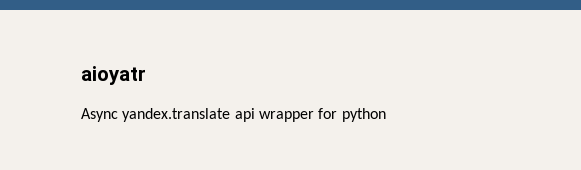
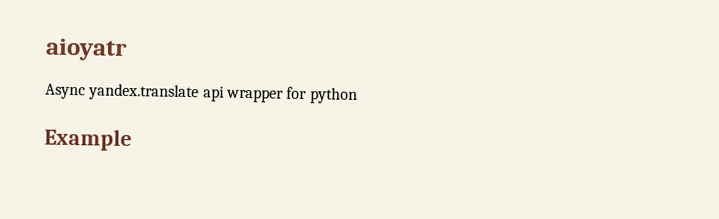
(386, 115) none -> [44,128,132,152] // Example

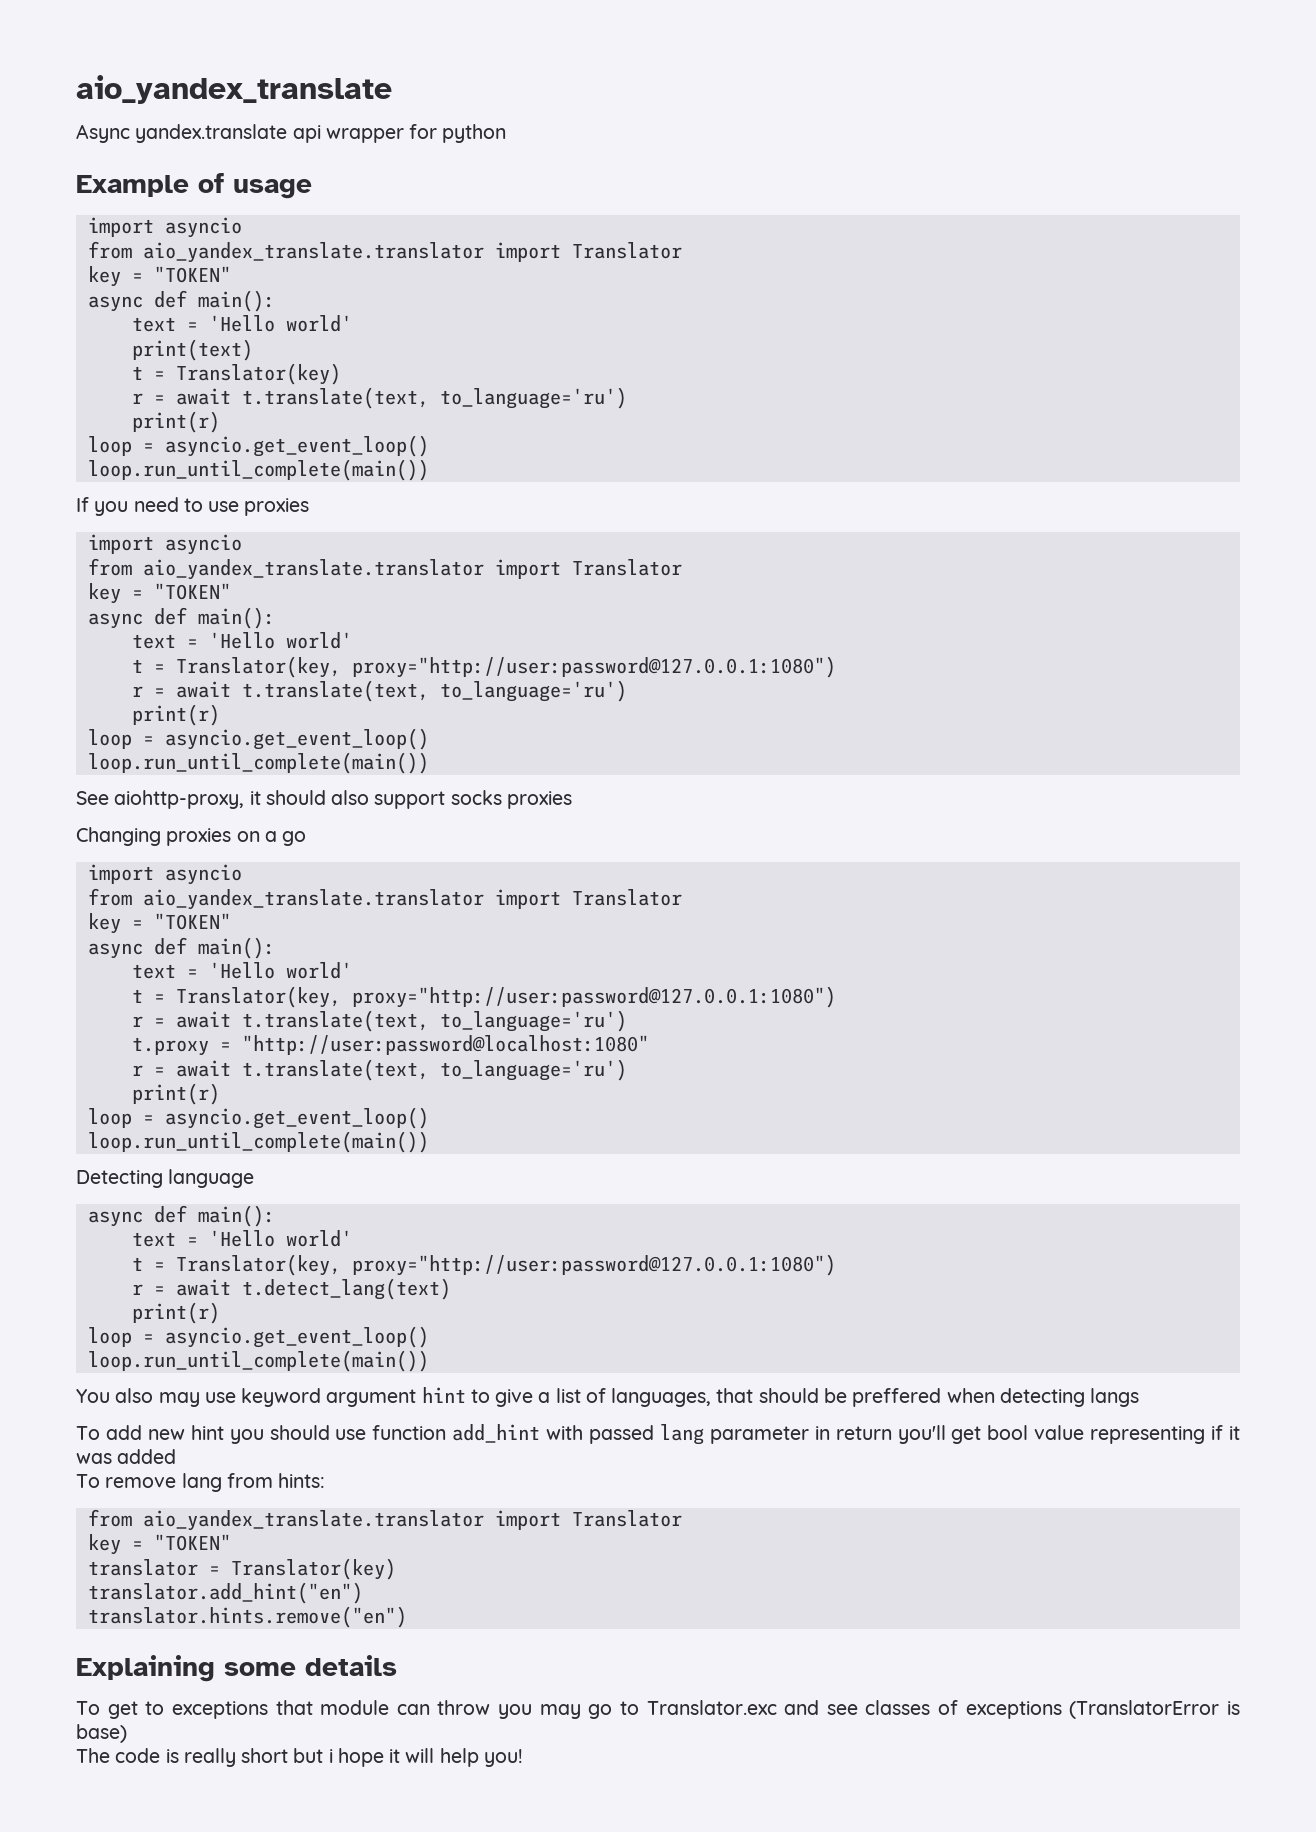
[45,38,128,61] aioyatr -> [76,75,392,104] aio_yandex_translate
(132, 140) none -> [198,173,312,199] [87,217,242,238] [87,241,682,263] [87,266,231,287] [87,290,275,312] [131,315,352,332] [131,339,253,361] [131,363,341,385] [131,387,627,409] [131,411,220,433] [87,435,429,457] [87,459,429,481] [76,497,310,516] [87,534,242,555] [87,558,682,580] [87,583,231,604] [87,607,275,629] [131,632,352,649] [131,656,836,678] [131,680,627,702] [131,704,220,726] [87,728,429,750] [87,752,429,774] [76,790,572,809] [76,827,307,846] [87,864,242,885] [87,888,682,910] [87,913,231,934] [87,937,275,959] [131,962,352,979] [131,986,836,1008] [131,1010,627,1032] [131,1035,649,1056] [131,1059,627,1081] [131,1083,220,1105] [87,1107,429,1129] [87,1131,429,1153] [76,1169,255,1188] [87,1205,275,1227] [131,1230,352,1247] [131,1254,836,1276] [131,1278,451,1300] [131,1302,220,1324] [87,1326,429,1348] [87,1350,429,1372] [76,1387,1140,1407] [76,1424,1241,1445] [76,1449,177,1464] [76,1473,326,1492] [87,1509,682,1531] [87,1534,231,1555] [87,1558,396,1580] [87,1582,363,1604] [87,1606,407,1628] [76,1655,397,1682] [76,1700,1240,1719] [76,1724,127,1743] [76,1748,523,1767] of usage // import asyncio // from aio_yandex_translate.translator import Translator // key = "TOKEN" // async def main(): // text = 'Hello world' // print(text) // t = Translator(key) // r = await t.translate(text, to_language='ru') // print(r) // loop = asyncio.get_event_loop() // loop.run_until_complete(main()) // If you need to use proxies // import asyncio // from aio_yandex_translate.translator import Translator // key = "TOKEN" // async def main(): // text = 'Hello world' // t = Translator(key, proxy="http://user:password@127.0.0.1:1080") // r = await t.translate(text, to_language='ru') // print(r) // loop = asyncio.get_event_loop() // loop.run_until_complete(main()) // See aiohttp-proxy, it should also support socks proxies // Changing proxies on a go // import asyncio // from aio_yandex_translate.translator import Translator // key = "TOKEN" // async def main(): // text = 'Hello world' // t = Translator(key, proxy="http://user:password@127.0.0.1:1080") // r = await t.translate(text, to_language='ru') // t.proxy = "http://user:password@localhost:1080" // r = await t.translate(text, to_language='ru') // print(r) // loop = asyncio.get_event_loop() // loop.run_until_complete(main()) // Detecting language // async def main(): // text = 'Hello world' // t = Translator(key, proxy="http://user:password@127.0.0.1:1080") // r = await t.detect_lang(text) // print(r) // loop = asyncio.get_event_loop() // loop.run_until_complete(main()) // You also may use keyword argument hint to give a list of languages, that should be preffered when detecting langs // To add new hint you should use function add_hint with passed lang parameter in return you'll get bool value representing if it was added // To remove lang from hints: // from aio_yandex_translate.translator import Translator // key = "TOKEN" // translator = Translator(key) // translator.add_hint("en") // translator.hints.remove("en") // Explaining some details // To get to exceptions that module can throw you may go to Translator.exc and see classes of exceptions (TranslatorError is base) // The code is really short but i hope it will help you!

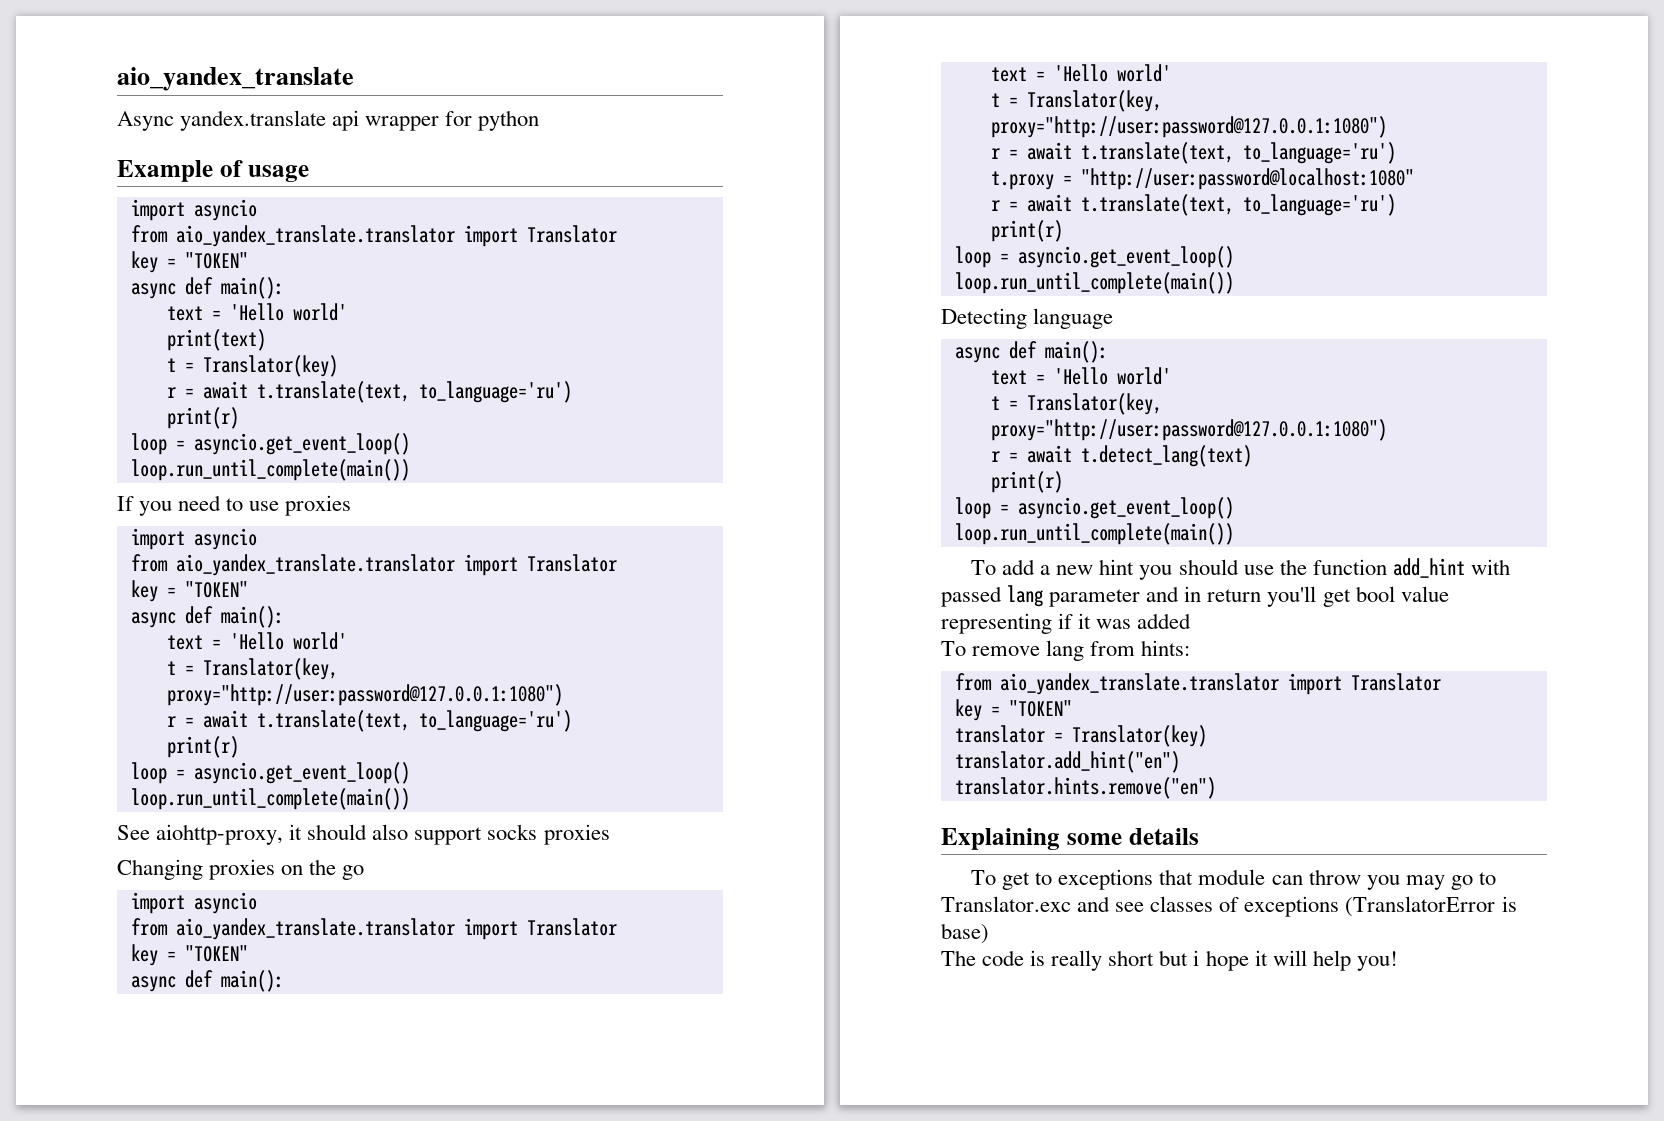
[264,831,277,842] a -> [309,859,337,875] the
[76,1387,1140,1407] // You also may use keyword argument hint to give a list of languages, that should be preffered when detecting langs -> (1234, 534) none
(142, 1432) none -> [1040,565,1051,575] a
(367, 1434) none -> [1279,559,1307,575] the
(809, 1435) none -> [1146,586,1180,602] and

